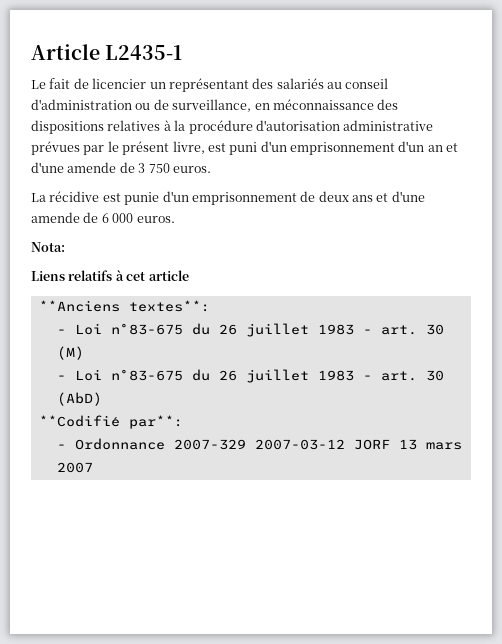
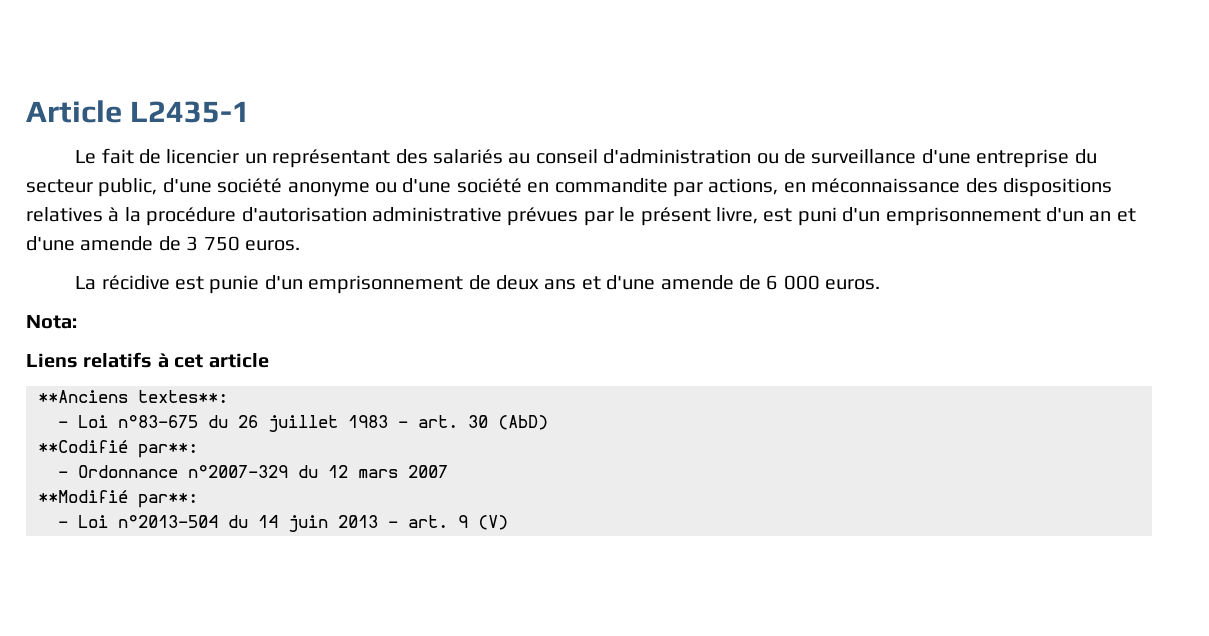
[172,99,252,112] surveillance, -> [811,149,1097,168] [26,178,779,197] surveillance d'une entreprise du secteur public, d'une société anonyme ou d'une société en commandite par actions,
[56,323,444,337] [56,346,84,360] // - Loi n°83-675 du 26 juillet 1983 - art. 30 (M) -> (228, 396) none
[173,439,462,450] [56,462,93,473] 2007-329 2007-03-12 JORF 13 mars 2007 -> [188,465,448,478] [38,490,198,508] [58,515,508,532] n°2007-329 du 12 mars 2007 // **Modifié par**: // - Loi n°2013-504 du 14 juin 2013 - art. 9 (V)

